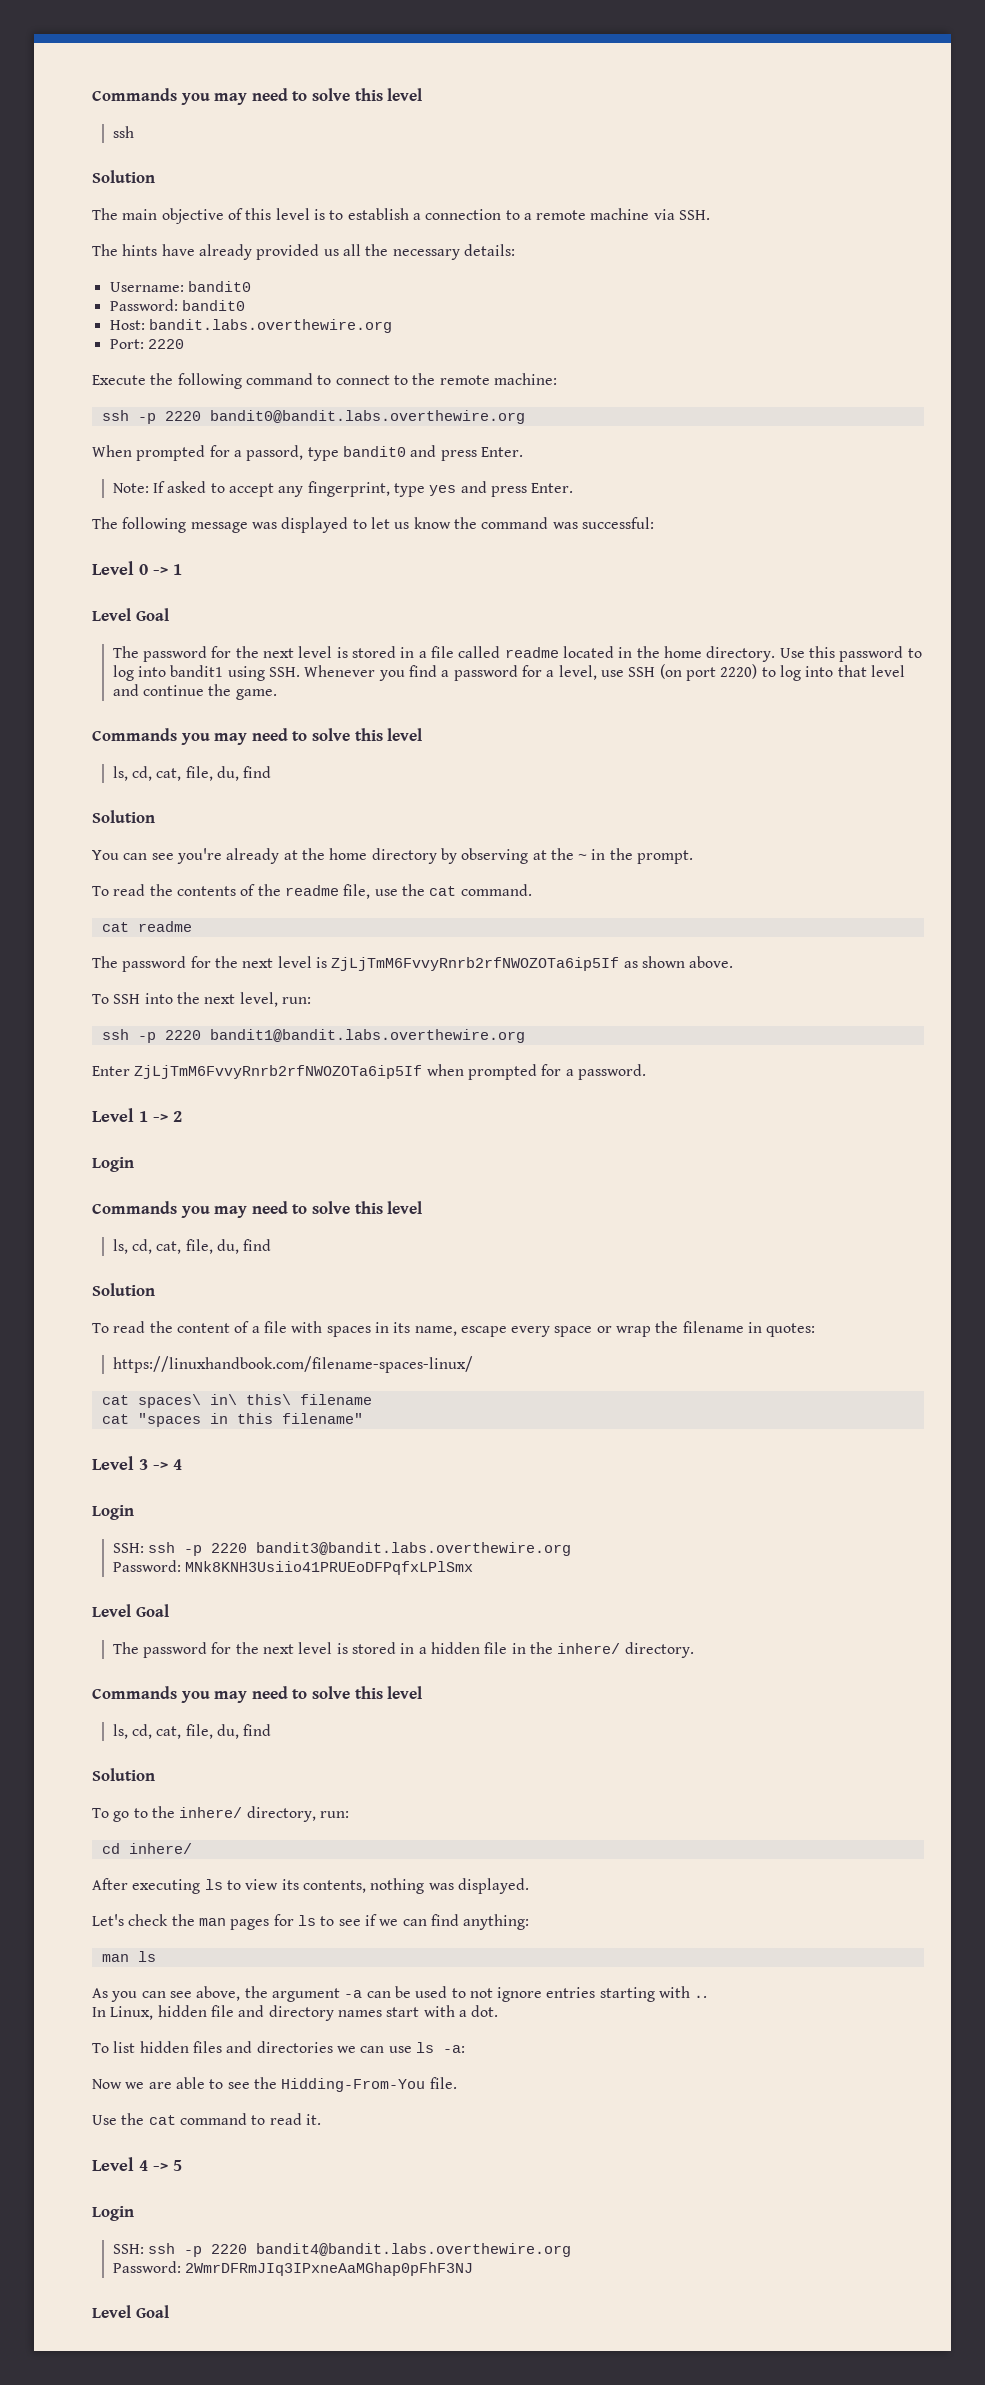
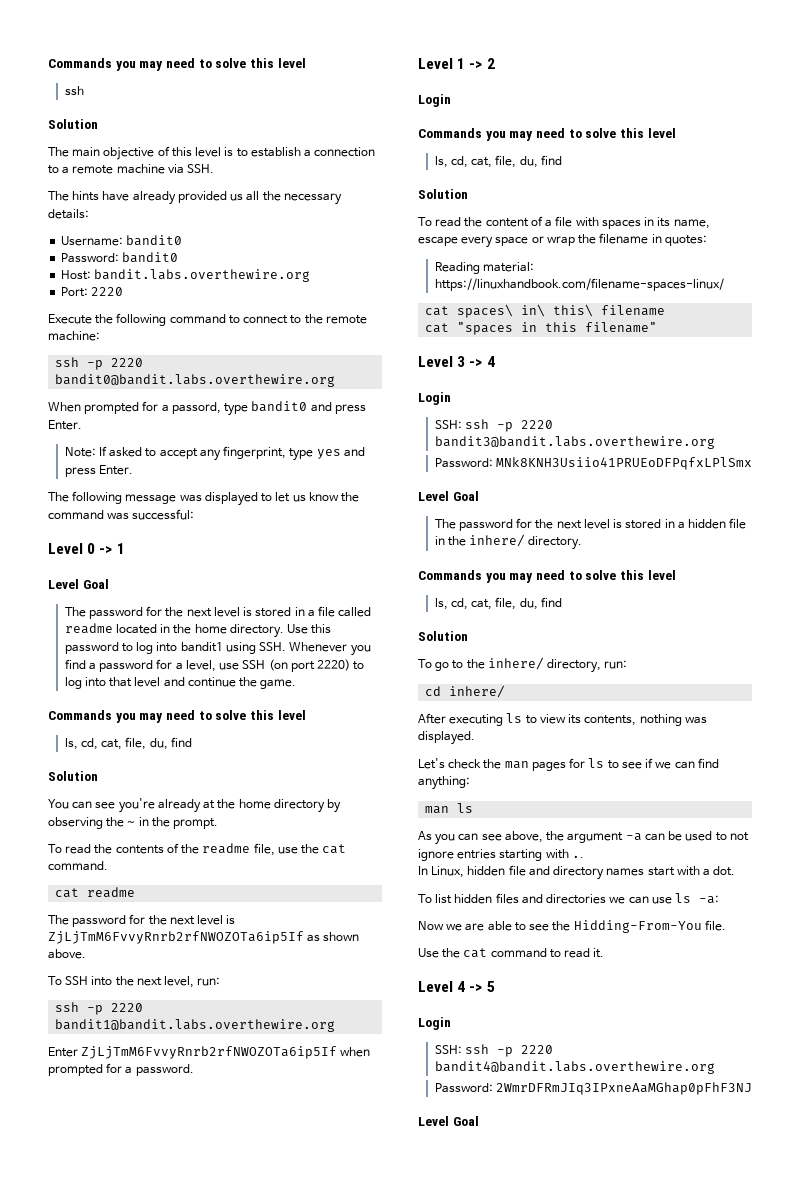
[532,850,547,860] at -> (103, 823) none
(816, 1330) none -> [434,262,534,274] Reading material:

